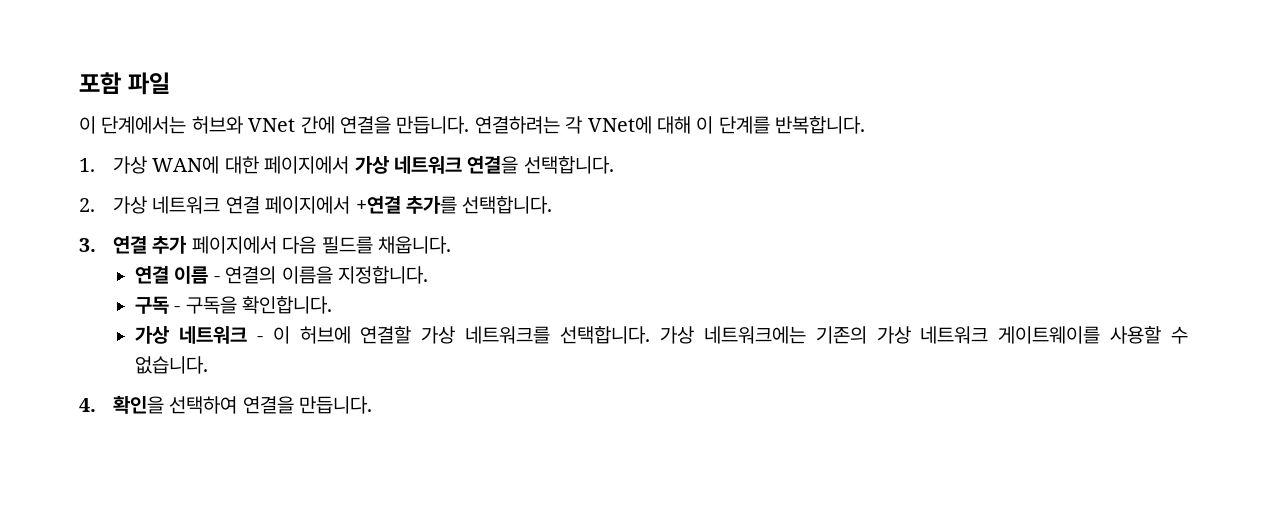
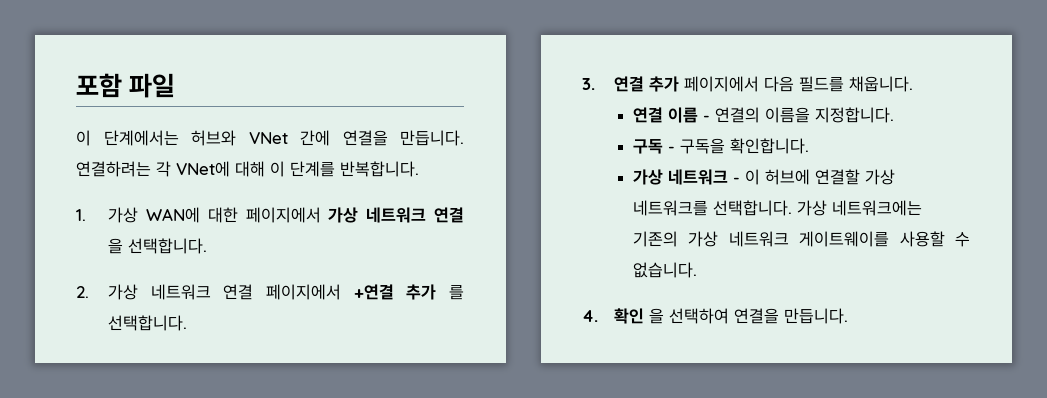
[467,156,519,174] 연결을 -> [434,207,464,223] [108,238,124,254] 연결 을
[406,196,458,214] 추가를 -> [406,284,464,300] 추가 를
[113,395,165,414] 확인을 -> [614,308,665,324] 확인 을

